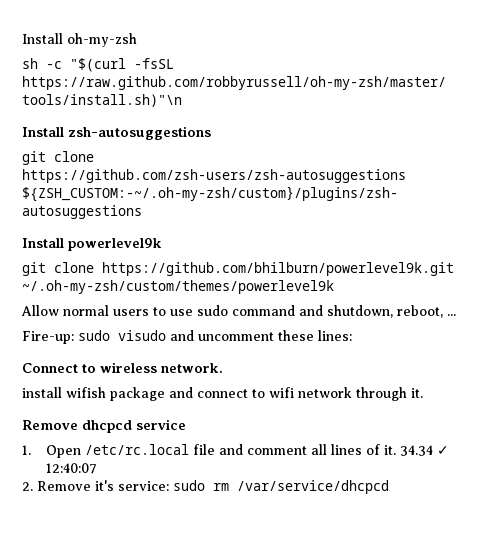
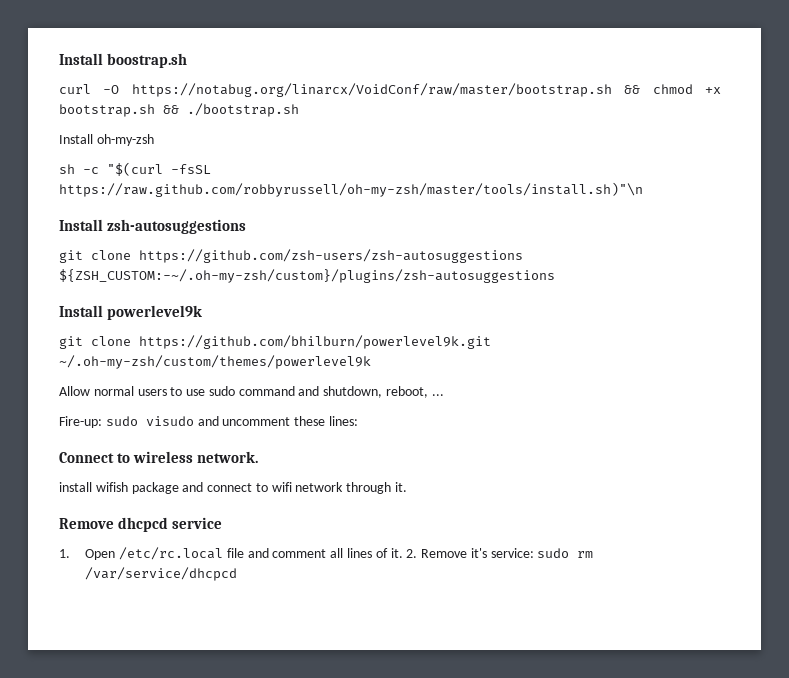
[22,33,63,44] Install -> [59,53,187,68] [59,83,721,97] [59,103,299,117] [59,134,93,144] Install boostrap.sh // curl -O https://notabug.org/linarcx/VoidConf/raw/master/bootstrap.sh && chmod +x bootstrap.sh && ./bootstrap.sh // Install
[400,445,450,456] [46,463,98,474] 34.34 ✓ 12:40:07 // -> (403, 553) none

